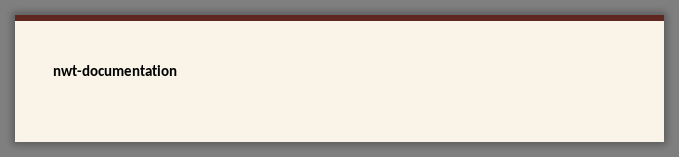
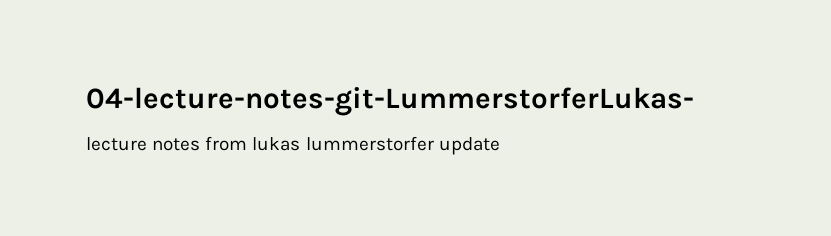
[53,65,177,76] nwt-documentation -> [86,87,694,116] [86,136,500,155] 04-lecture-notes-git-LummerstorferLukas- // lecture notes from lukas lummerstorfer update

